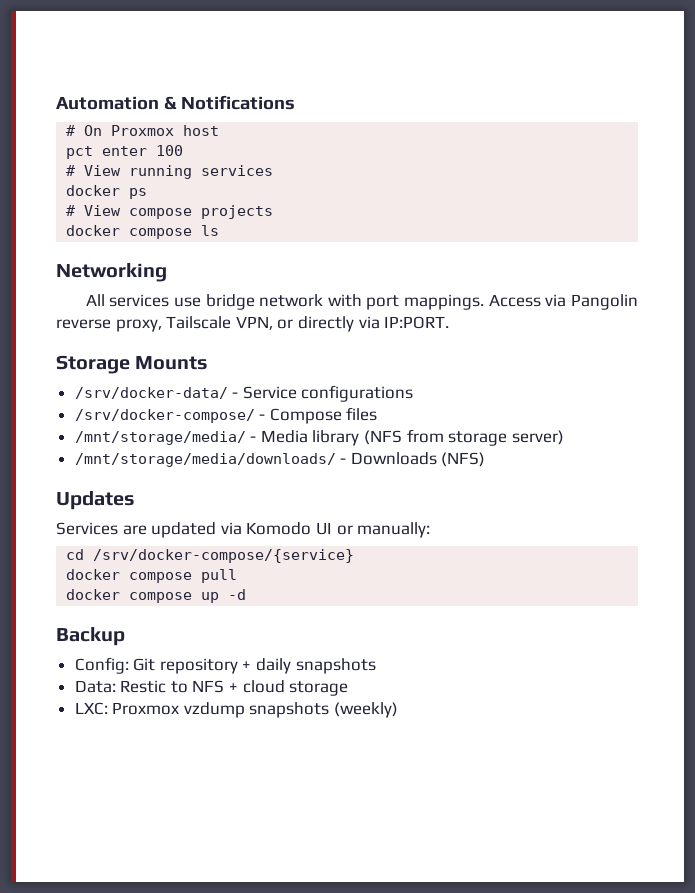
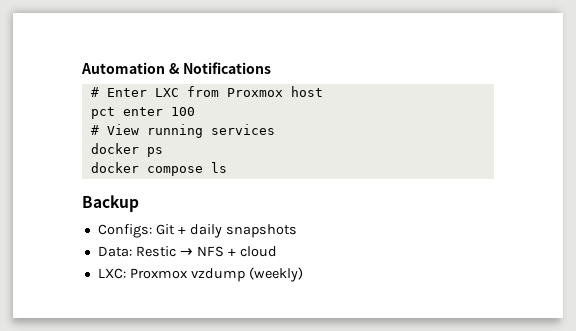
[84,125,103,136] On -> [106,86,219,97] Enter LXC from
[66,205,274,219] // # View compose projects -> (163, 152) none
[56,263,167,282] [85,294,638,310] [56,316,450,332] [56,355,209,374] [74,385,414,402] [74,407,378,424] [74,429,564,446] [74,452,486,467] [56,491,135,510] [56,522,431,538] [66,549,355,563] [66,569,238,583] [66,589,247,603] [56,627,125,646] [74,657,238,674] Networking // All services use bridge network with port mappings. Access via Pangolin reverse proxy, Tailscale VPN, or directly via IP:PORT. // Storage Mounts // /srv/docker-data/ - Service configurations // /srv/docker-compose/ - Compose files // /mnt/storage/media/ - Media library (NFS from storage server) // /mnt/storage/media/downloads/ - Downloads (NFS) // Updates // Services are updated via Komodo UI or manually: // cd /srv/docker-compose/{service} // docker compose pull // docker compose up -d // Backup // Config: Git repository -> [82,195,139,212] [97,224,175,238] Backup // Configs: Git
[170,681,188,693] to -> [179,248,193,256] →
[289,681,349,696] storage -> (277, 251) none
[249,702,330,718] snapshots -> (245, 275) none

